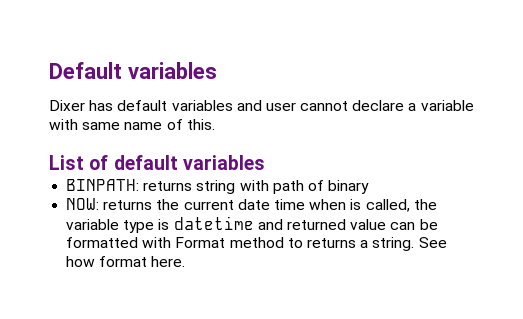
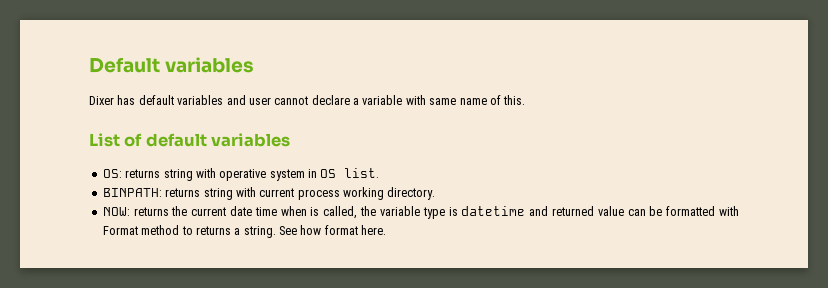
(265, 162) none -> [102,168,380,181] // OS: returns string with operative system in OS list.
[272,180,370,194] path of binary -> [259,187,436,200] current process working directory.

